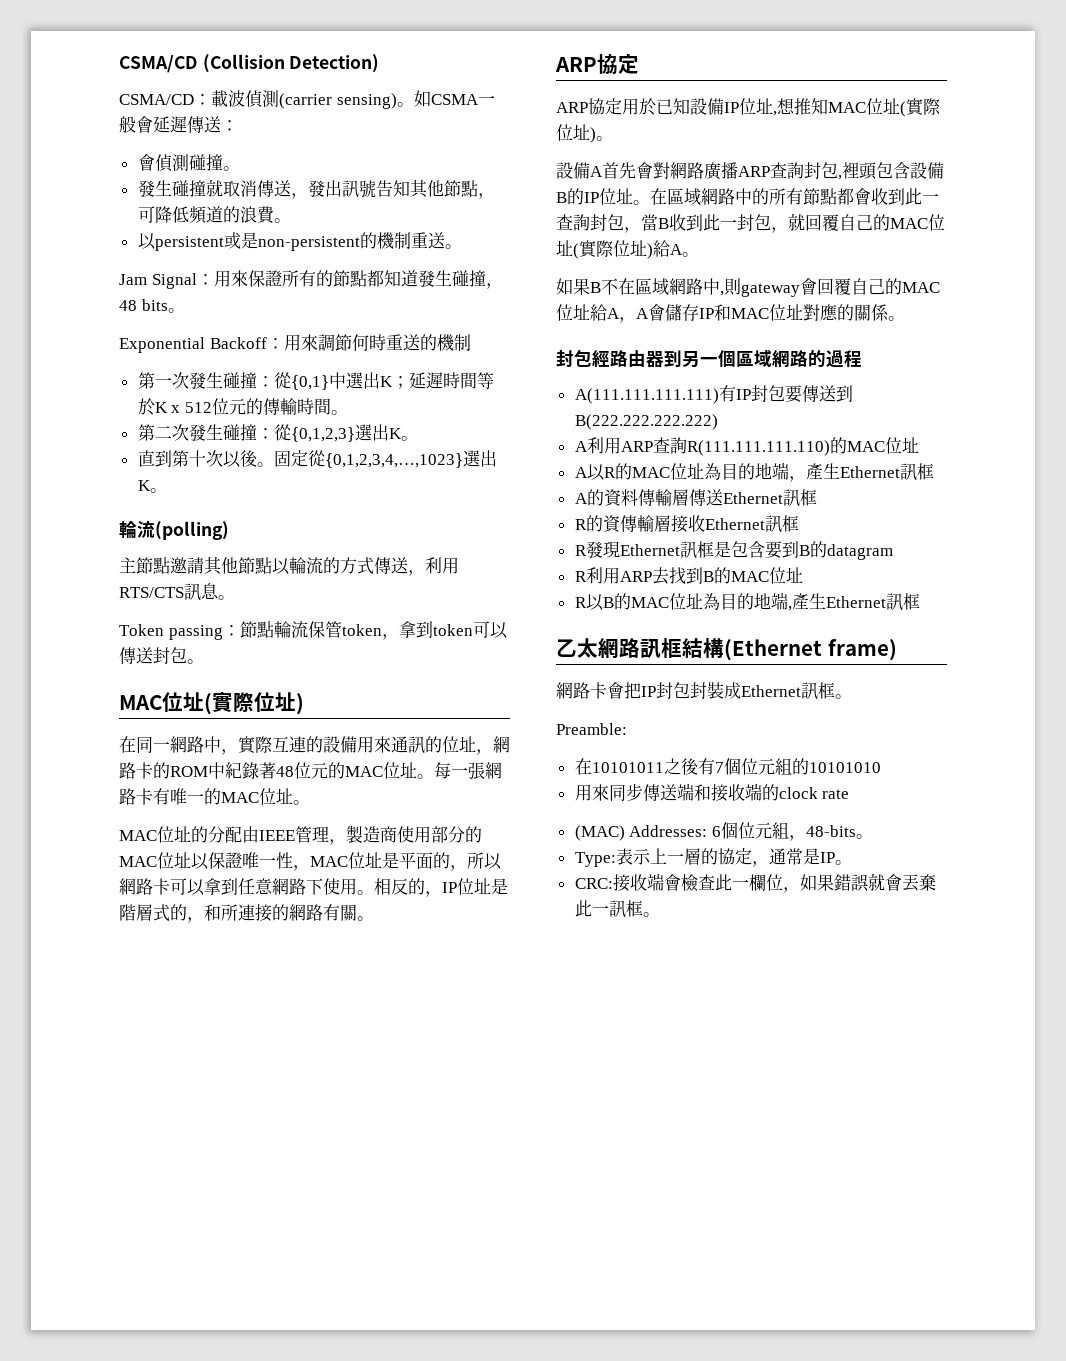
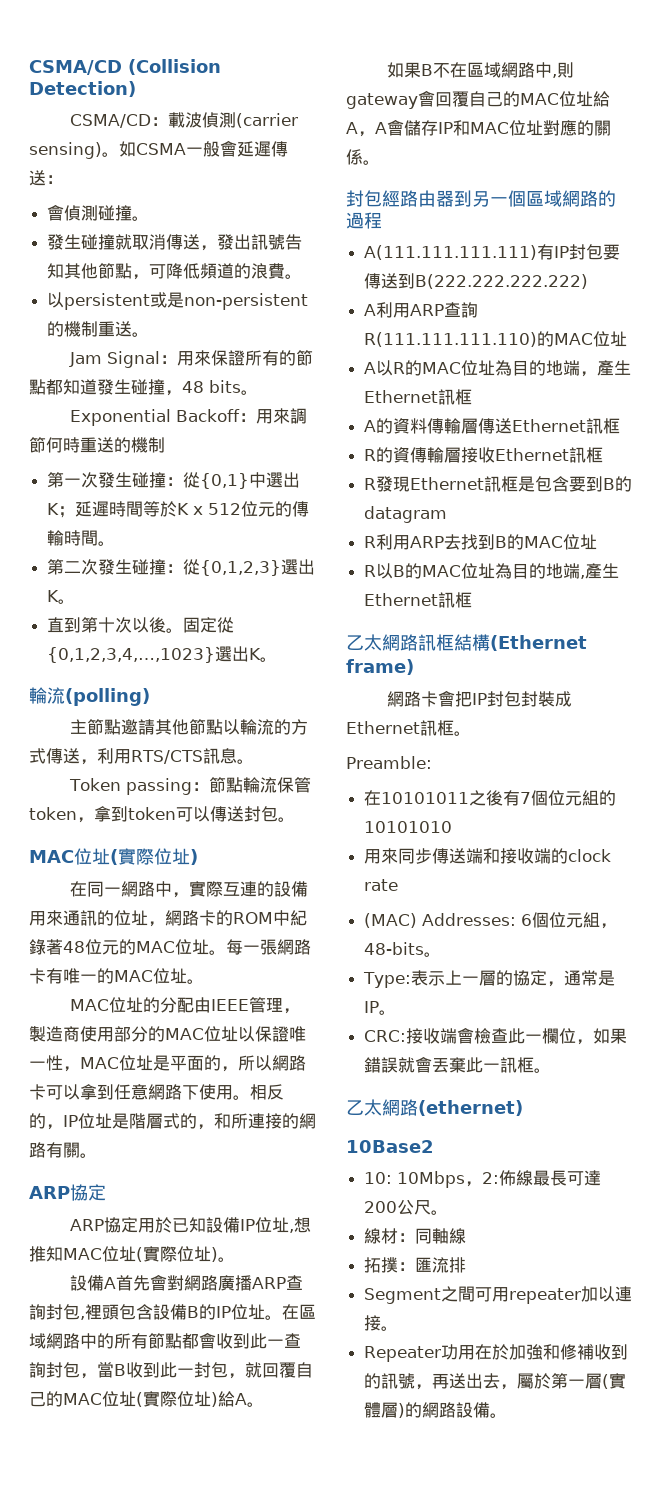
(660, 914) none -> [346,1099,523,1116] [346,1140,434,1153] [364,1170,602,1188] [364,1199,449,1215] [364,1228,467,1244] [364,1257,467,1273] [364,1286,633,1304] [364,1315,399,1331] [364,1344,629,1362] [364,1373,627,1390] [364,1402,508,1418] // 乙太網路(ethernet) // 10Base2 // 10: 10Mbps，2:佈線最長可達200公尺。 // 線材：同軸線 // 拓撲：匯流排 // Segment之間可用repeater加以連接。 // Repeater功用在於加強和修補收到的訊號，再送出去，屬於第一層(實體層)的網路設備。

